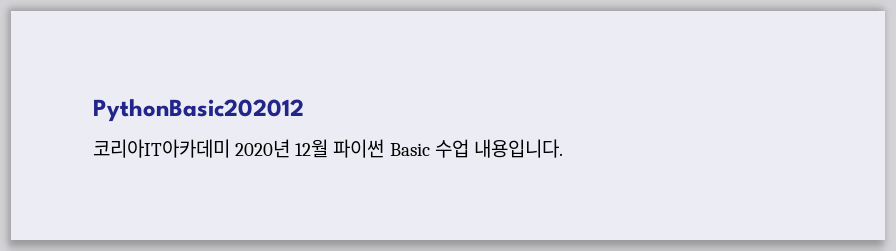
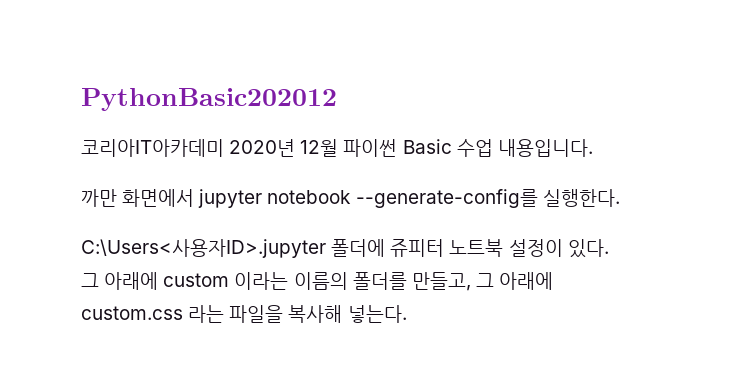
(563, 148) none -> [81,189,620,208] [81,239,609,258] [81,272,554,291] [81,305,407,323] // 까만 화면에서 jupyter notebook --generate-config를 실행한다. // C:\Users<사용자ID>.jupyter 폴더에 쥬피터 노트북 설정이 있다. // 그 아래에 custom 이라는 이름의 폴더를 만들고, 그 아래에 custom.css 라는 파일을 복사해 넣는다.

